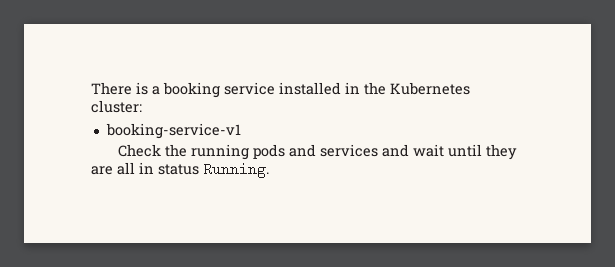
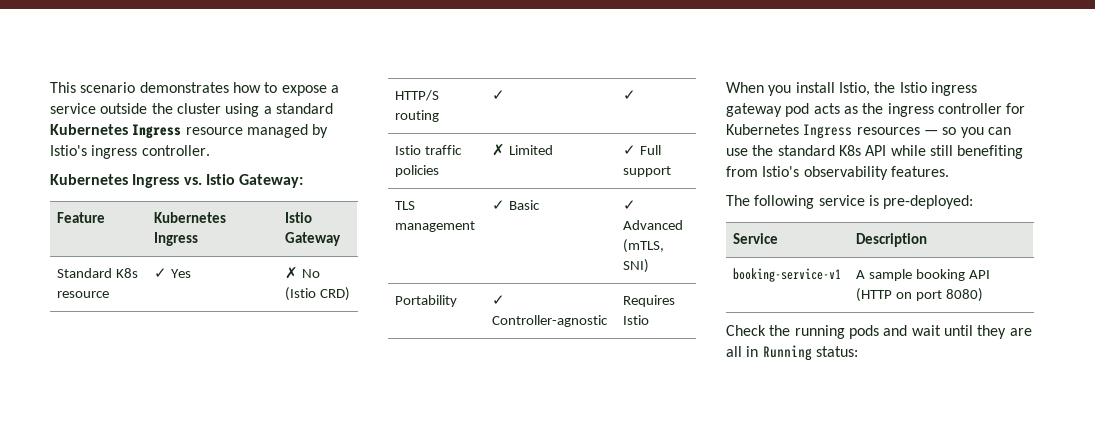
[91,82,470,98] [91,100,142,113] [105,123,241,139] There is a booking service installed in the Kubernetes cluster: // booking-service-v1 -> [50,82,339,96] [50,103,333,117] [50,124,329,139] [50,145,210,159] [50,174,304,188] [57,212,106,223] [154,212,227,223] [154,232,199,246] [285,212,313,223] [285,232,342,246] [57,268,138,278] [57,291,110,298] [154,268,191,278] [285,267,320,279] [285,287,350,301] [395,90,440,101] [395,110,440,122] [492,90,506,100] [623,90,637,100] [395,145,462,155] [395,165,440,177] [492,144,553,156] [623,145,661,155] [623,166,672,177] [395,201,416,210] [395,221,476,232] [492,200,540,210] [623,200,637,210] [623,220,684,230] [623,239,665,253] [623,259,650,273] [395,295,458,307] [492,295,506,305] [492,315,609,327] [623,295,676,307] [623,315,650,325] [726,82,977,96] [726,103,1026,117] [726,124,1011,139] [726,145,1024,159] [726,166,949,180] [726,195,974,209] [733,233,779,244] [856,233,928,247] [733,268,842,282] [856,269,990,281] [856,288,983,302] This scenario demonstrates how to expose a service outside the cluster using a standard Kubernetes Ingress resource managed by Istio's ingress controller. // Kubernetes Ingress vs. Istio Gateway: // Feature | Kubernetes Ingress | Istio Gateway // Standard K8s resource | ✓ Yes | ✗ No (Istio CRD) // HTTP/S routing | ✓ | ✓ // Istio traffic policies | ✗ Limited | ✓ Full support // TLS management | ✓ Basic | ✓ Advanced (mTLS, SNI) // Portability | ✓ Controller-agnostic | Requires Istio // When you install Istio, the Istio ingress gateway pod acts as the ingress controller for Kubernetes Ingress resources — so you can use the standard K8s API while still benefiting from Istio's observability features. // The following service is pre-deployed: // Service | Description // booking-service-v1 | A sample booking API (HTTP on port 8080)
[319,144,409,157] services and -> (908, 330) none
[158,162,269,178] status Running. -> [762,345,858,361] Running status:

